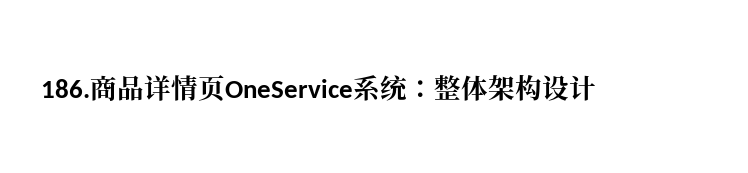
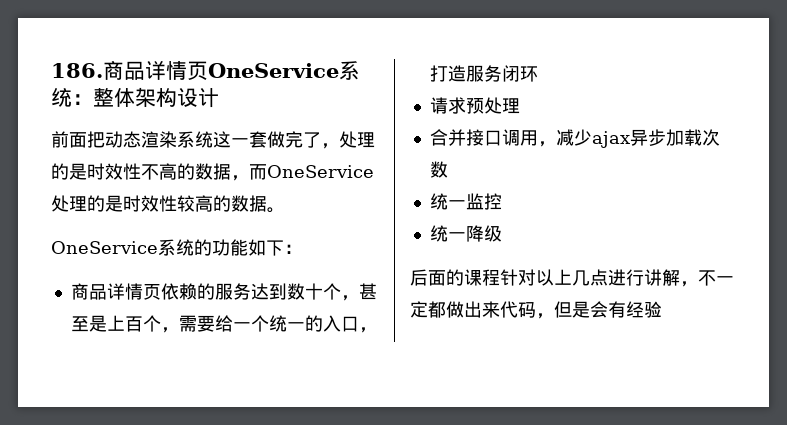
(596, 88) none -> [51,131,375,149] [51,163,374,181] [51,195,285,213] [51,239,302,256] [70,283,377,301] [70,315,377,333] [429,65,538,82] [429,97,520,114] [429,129,720,148] [429,161,448,178] [429,193,502,210] [429,225,502,242] [410,269,734,287] [410,301,662,319] // 前面把动态渲染系统这一套做完了，处理的是时效性不高的数据，而OneService处理的是时效性较高的数据。 // OneService系统的功能如下： // 商品详情页依赖的服务达到数十个，甚至是上百个，需要给一个统一的入口，打造服务闭环 // 请求预处理 // 合并接口调用，减少ajax异步加载次数 // 统一监控 // 统一降级 // 后面的课程针对以上几点进行讲解，不一定都做出来代码，但是会有经验

